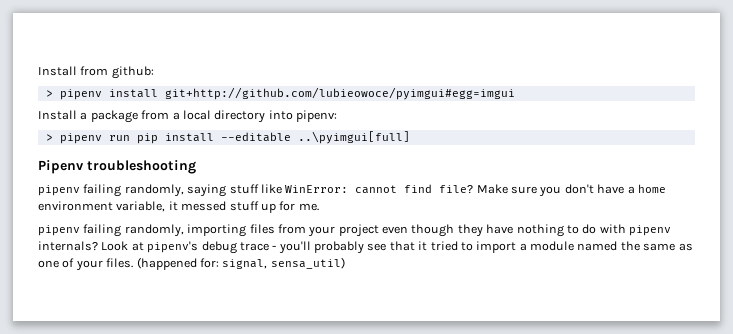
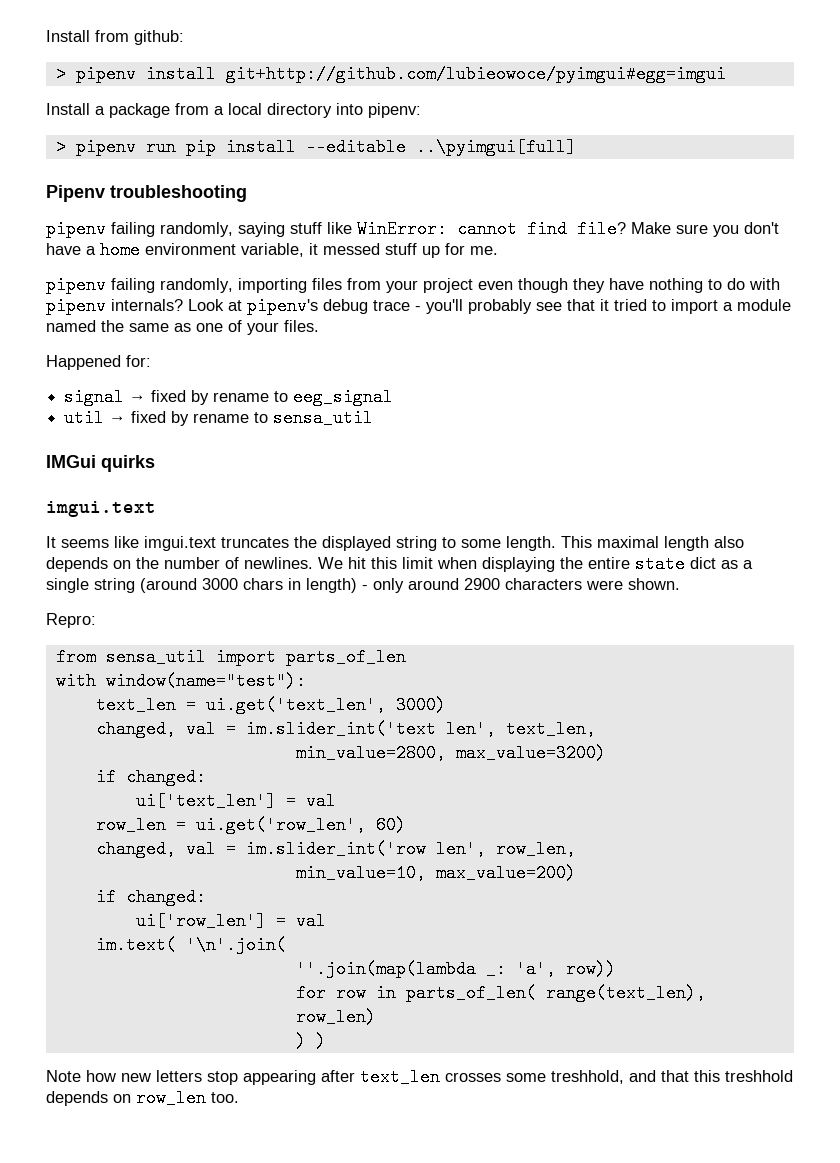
[136,257,197,270] (happened -> [46,355,121,370] // Happened
[222,257,345,269] signal, sensa_util) -> [64,388,394,406] [64,409,374,427] [46,455,155,472] [46,501,156,517] [46,536,744,551] [46,555,753,573] [46,578,680,593] [46,613,96,628] [55,648,406,666] [55,672,306,690] [95,696,446,714] [95,720,596,738] [295,744,606,762] [95,768,206,786] [135,792,336,810] [95,816,406,834] [95,840,576,858] [295,864,576,882] [95,888,206,906] [135,912,326,930] [95,936,286,954] [295,960,616,978] [295,984,706,1002] [295,1008,376,1026] [295,1032,326,1050] [46,1068,793,1086] [46,1089,239,1107] // signal → fixed by rename to eeg_signal // util → fixed by rename to sensa_util // IMGui quirks // imgui.text // It seems like imgui.text truncates the displayed string to some length. This maximal length also depends on the number of newlines. We hit this limit when displaying the entire state dict as a single string (around 3000 chars in length) - only around 2900 characters were shown. // Repro: // from sensa_util import parts_of_len // with window(name="test"): // text_len = ui.get('text_len', 3000) // changed, val = im.slider_int('text len', text_len, // min_value=2800, max_value=3200) // if changed: // ui['text_len'] = val // row_len = ui.get('row_len', 60) // changed, val = im.slider_int('row len', row_len, // min_value=10, max_value=200) // if changed: // ui['row_len'] = val // im.text( '\n'.join( // ''.join(map(lambda _: 'a', row)) // for row in parts_of_len( range(text_len), row_len) // ) ) // Note how new letters stop appearing after text_len crosses some treshhold, and that this treshhold depends on row_len too.

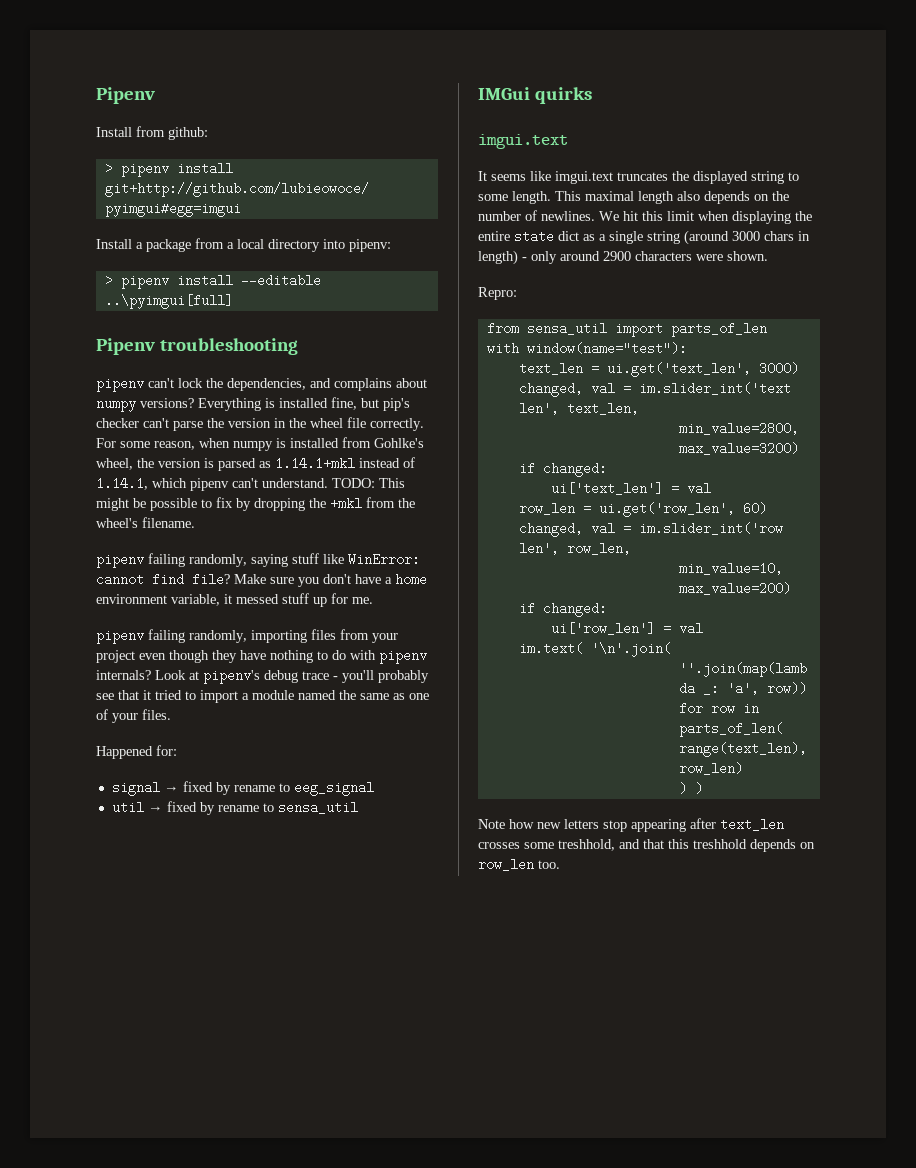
(46, 36) none -> [96,87,155,104] Pipenv //
[145,138,216,156] run pip -> (169, 281) none
(247, 193) none -> [96,377,427,392] [96,397,410,412] [96,417,424,431] [96,437,424,451] [96,457,415,471] [96,477,405,491] [96,497,415,511] [96,517,195,528] // pipenv can't lock the dependencies, and complains about numpy versions? Everything is installed fine, but pip's checker can't parse the version in the wheel file correctly. For some reason, when numpy is installed from Gohlke's wheel, the version is parsed as 1.14.1+mkl instead of 1.14.1, which pipenv can't understand. TODO: This might be possible to fix by dropping the +mkl from the wheel's filename.

